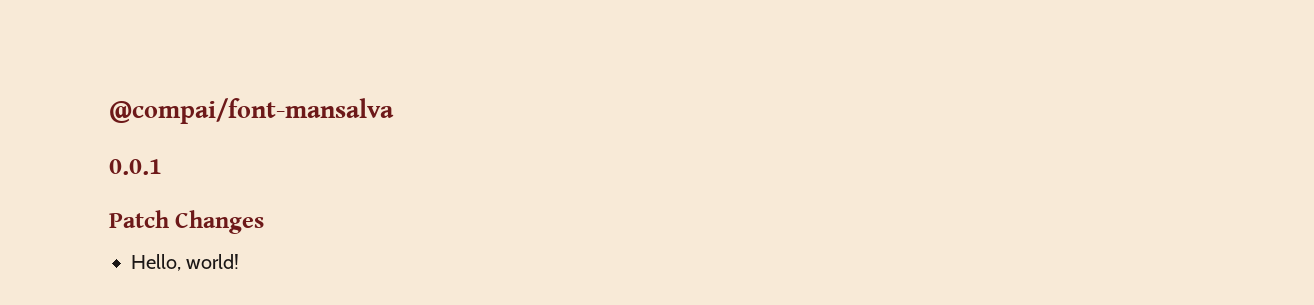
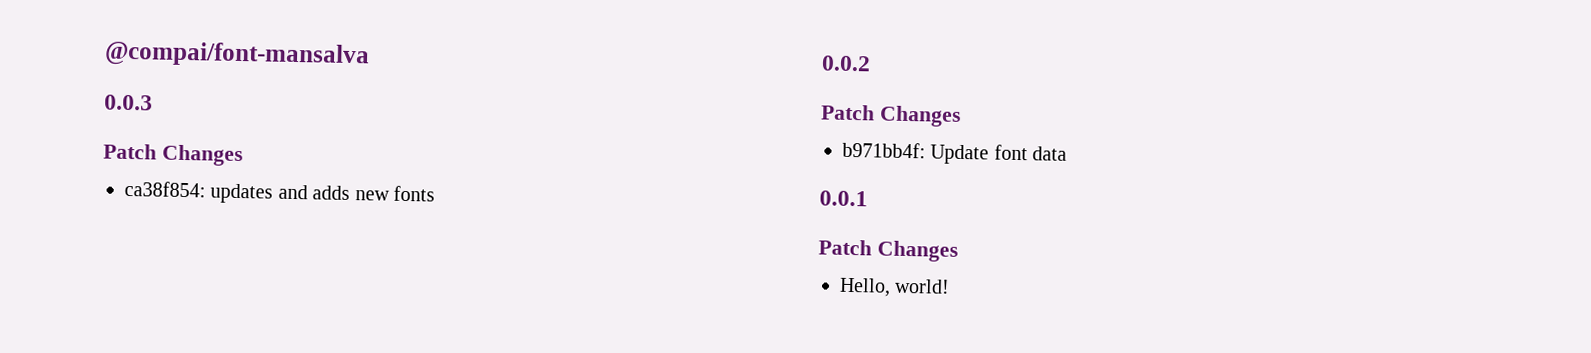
(394, 111) none -> [104,94,153,111] [103,143,243,167] [124,180,435,204] [821,55,871,72] [821,104,961,127] [842,141,1068,165] // 0.0.3 // Patch Changes // ca38f854: updates and adds new fonts // 0.0.2 // Patch Changes // b971bb4f: Update font data

